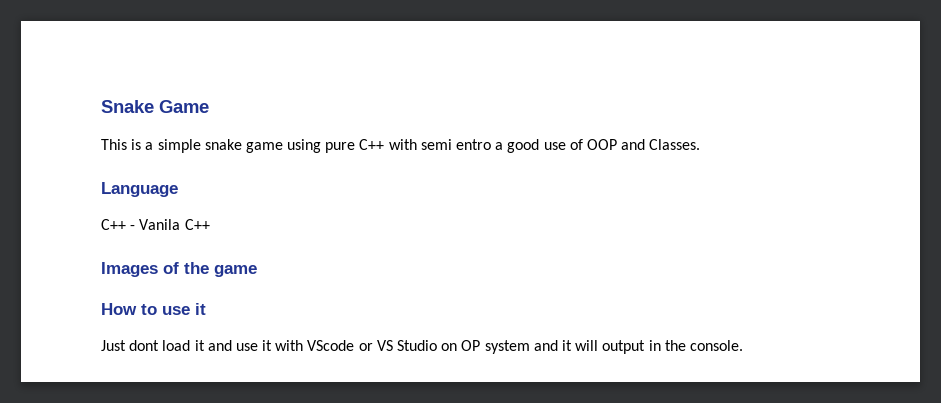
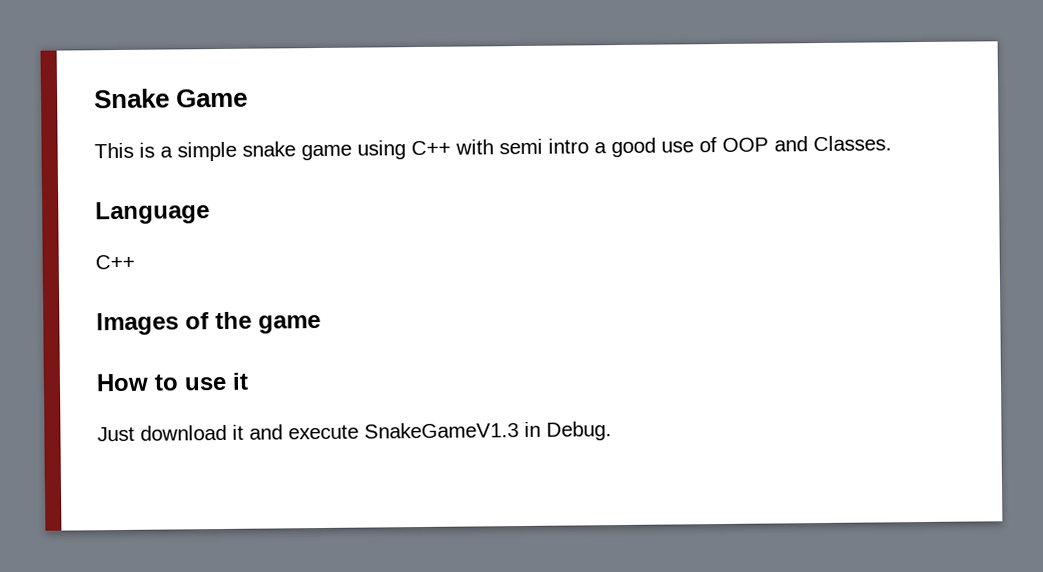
[325,142,356,153] pure -> (406, 150) none
[456,139,492,150] entro -> [548,138,589,154] intro
[130,219,210,230] - Vanila C++ -> (135, 262) none
[129,340,743,354] dont load it and use it with VScode or VS Studio on OP system and it will output in the console. -> [140,421,612,441] download it and execute SnakeGameV1.3 in Debug.

